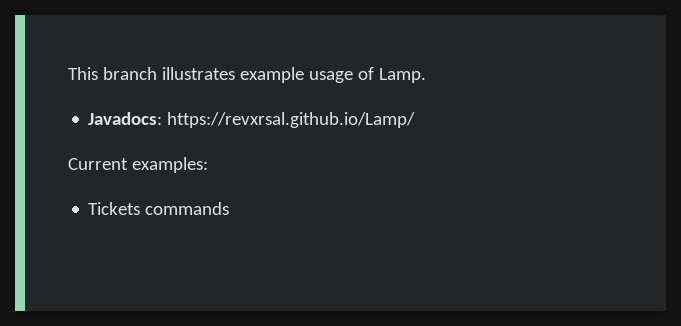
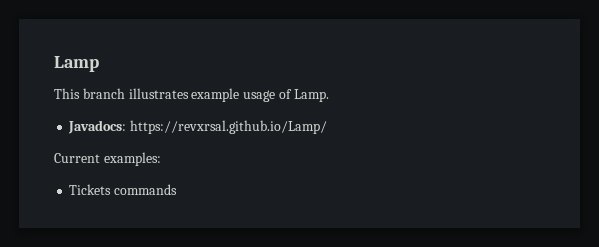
(68, 73) none -> [54,56,99,72] Lamp //

